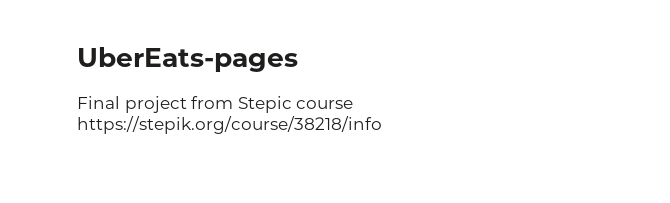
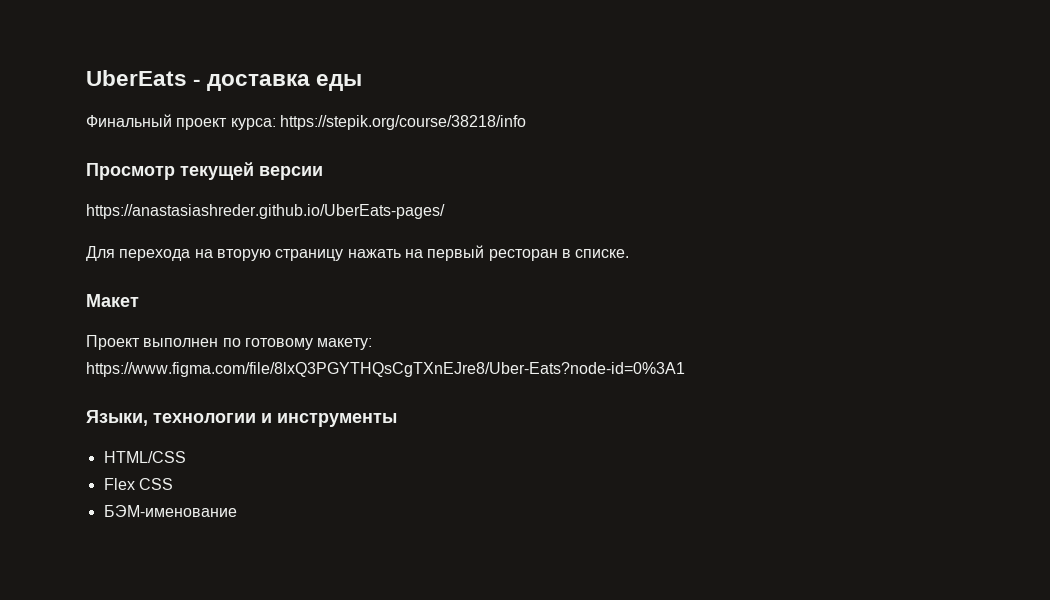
[77,47,298,72] [77,96,354,113] [77,116,382,134] UberEats-pages // Final project from Stepic course https://stepik.org/course/38218/info -> [86,70,363,91] [86,114,526,130] [86,162,323,180] [86,204,445,219] [86,245,630,261] [86,294,139,307] [86,335,373,350] [86,362,685,377] [86,410,397,427] [103,451,186,463] [103,478,173,490] [103,505,237,517] UberEats - доставка еды // Финальный проект курса: https://stepik.org/course/38218/info // Просмотр текущей версии // https://anastasiashreder.github.io/UberEats-pages/ // Для перехода на вторую страницу нажать на первый ресторан в списке. // Макет // Проект выполнен по готовому макету: https://www.figma.com/file/8lxQ3PGYTHQsCgTXnEJre8/Uber-Eats?node-id=0%3A1 // Языки, технологии и инструменты // HTML/CSS // Flex CSS // БЭМ-именование

